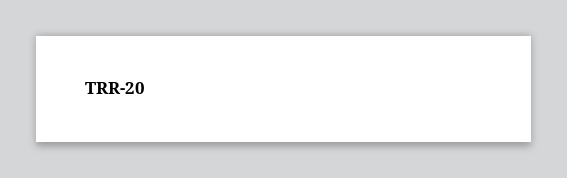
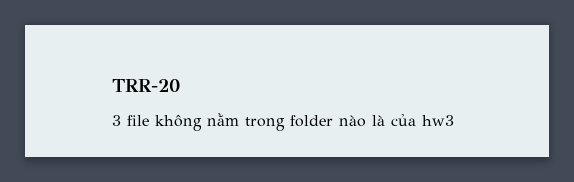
(145, 88) none -> [112,113,454,131] // 3 file không nằm trong folder nào là của hw3

